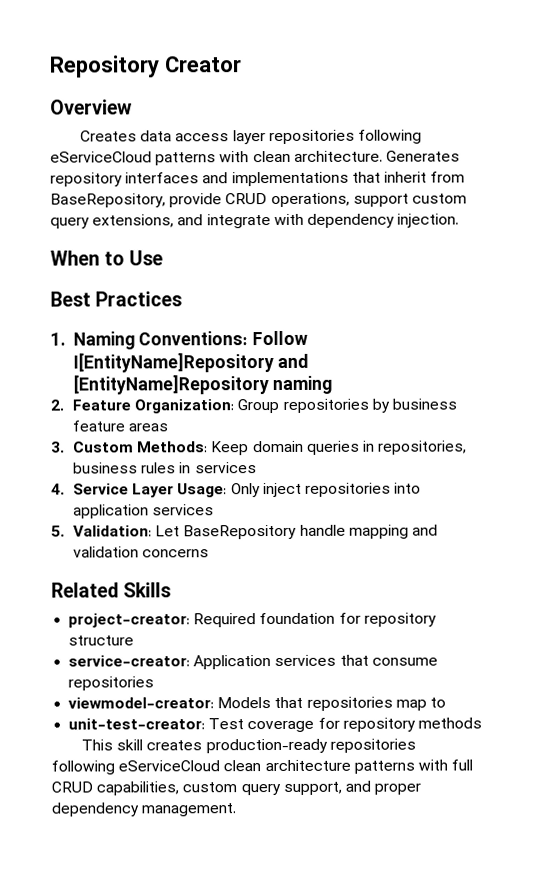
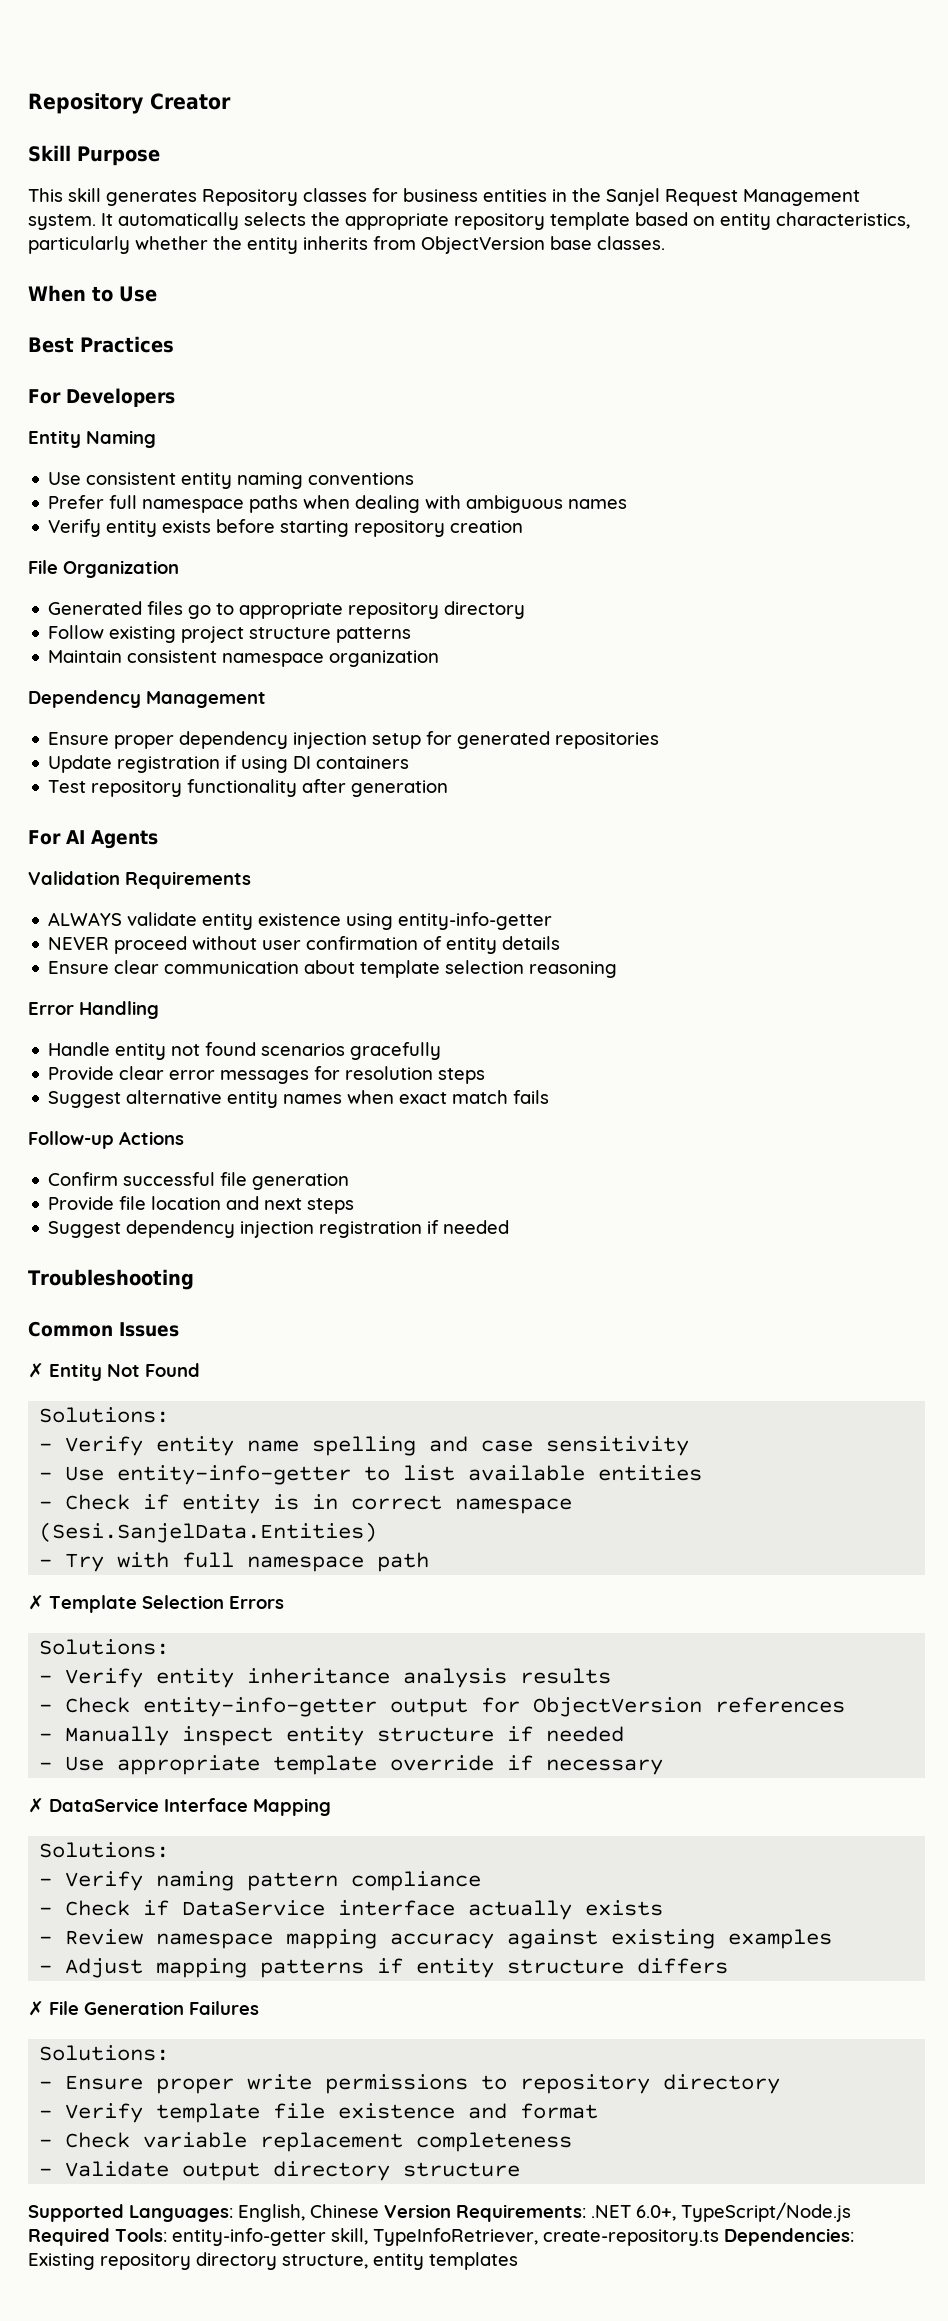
[50,99,132,115] [80,129,422,145] [50,150,460,166] [50,171,466,187] [50,192,467,208] [50,213,460,229] Overview // Creates data access layer repositories following eServiceCloud patterns with clean architecture. Generates repository interfaces and implementations that inherit from BaseRepository, provide CRUD operations, support custom query extensions, and integrate with dependency injection. -> [28,145,160,166] [28,188,860,206] [28,212,910,230] [28,236,665,254] Skill Purpose // This skill generates Repository classes for business entities in the Sanjel Request Management system. It automatically selects the appropriate repository template based on entity characteristics, particularly whether the entity inherits from ObjectVersion base classes.
[50,330,309,350] [72,352,309,373] [72,374,333,395] [50,398,457,414] [72,420,169,432] [51,440,468,456] [73,462,257,474] [51,482,422,498] [73,504,215,519] [51,524,438,540] [73,546,210,558] [51,582,172,598] [68,612,437,628] [68,635,135,646] [68,654,438,670] [68,676,155,691] [68,696,446,711] [68,717,482,733] [81,738,416,754] [51,759,474,775] [51,780,422,796] [51,802,237,817] 1. Naming Conventions: Follow I[EntityName]Repository and [EntityName]Repository naming // 2. Feature Organization: Group repositories by business feature areas // 3. Custom Methods: Keep domain queries in repositories, business rules in services // 4. Service Layer Usage: Only inject repositories into application services // 5. Validation: Let BaseRepository handle mapping and validation concerns // Related Skills // project-creator: Required foundation for repository structure // service-creator: Application services that consume repositories // viewmodel-creator: Models that repositories map to // unit-test-creator: Test coverage for repository methods // This skill creates production-ready repositories following eServiceCloud clean architecture patterns with full CRUD capabilities, custom query support, and proper dependency management. -> [28,388,175,407] [28,430,156,448] [48,472,415,489] [48,495,628,513] [48,519,524,537] [28,560,179,578] [48,601,526,619] [48,625,412,643] [48,650,440,667] [28,690,266,708] [48,731,660,749] [48,755,410,773] [48,779,449,797] [28,830,158,849] [28,871,251,889] [48,912,553,930] [48,936,561,954] [48,960,618,978] [28,1001,159,1019] [48,1042,442,1060] [48,1066,486,1084] [48,1090,550,1108] [28,1131,184,1149] [48,1172,350,1190] [48,1196,355,1214] [48,1220,510,1238] [28,1269,194,1290] [28,1321,179,1337] [28,1363,200,1381] [39,1407,170,1423] [39,1436,690,1456] [39,1465,703,1485] [39,1494,573,1514] [39,1522,378,1543] [39,1552,430,1572] [28,1595,284,1613] [39,1639,170,1655] [39,1668,612,1688] [39,1697,846,1717] [39,1726,625,1746] [39,1755,664,1775] [28,1798,331,1816] [39,1842,170,1858] [39,1871,482,1891] [39,1900,664,1920] [39,1929,833,1949] [39,1958,729,1978] [28,2001,259,2016] [39,2045,170,2061] [39,2074,781,2094] [39,2103,599,2123] [39,2132,573,2152] [39,2161,521,2181] [28,2202,851,2222] [28,2228,854,2246] [28,2252,518,2270] For Developers // Entity Naming // Use consistent entity naming conventions // Prefer full namespace paths when dealing with ambiguous names // Verify entity exists before starting repository creation // File Organization // Generated files go to appropriate repository directory // Follow existing project structure patterns // Maintain consistent namespace organization // Dependency Management // Ensure proper dependency injection setup for generated repositories // Update registration if using DI containers // Test repository functionality after generation // For AI Agents // Validation Requirements // ALWAYS validate entity existence using entity-info-getter // NEVER proceed without user confirmation of entity details // Ensure clear communication about template selection reasoning // Error Handling // Handle entity not found scenarios gracefully // Provide clear error messages for resolution steps // Suggest alternative entity names when exact match fails // Follow-up Actions // Confirm successful file generation // Provide file location and next steps // Suggest dependency injection registration if needed // Troubleshooting // Common Issues // ✗ Entity Not Found // Solutions: // - Verify entity name spelling and case sensitivity // - Use entity-info-getter to list available entities // - Check if entity is in correct namespace (Sesi.SanjelData.Entities) // - Try with full namespace path // ✗ Template Selection Errors // Solutions: // - Verify entity inheritance analysis results // - Check entity-info-getter output for ObjectVersion references // - Manually inspect entity structure if needed // - Use appropriate template override if necessary // ✗ DataService Interface Mapping // Solutions: // - Verify naming pattern compliance // - Check if DataService interface actually exists // - Review namespace mapping accuracy against existing examples // - Adjust mapping patterns if entity structure differs // ✗ File Generation Failures // Solutions: // - Ensure proper write permissions to repository directory // - Verify template file existence and format // - Check variable replacement completeness // - Validate output directory structure // Supported Languages: English, Chinese Version Requirements: .NET 6.0+, TypeScript/Node.js Required Tools: entity-info-getter skill, TypeInfoRetriever, create-repository.ts Dependencies: Existing repository directory structure, entity templates

